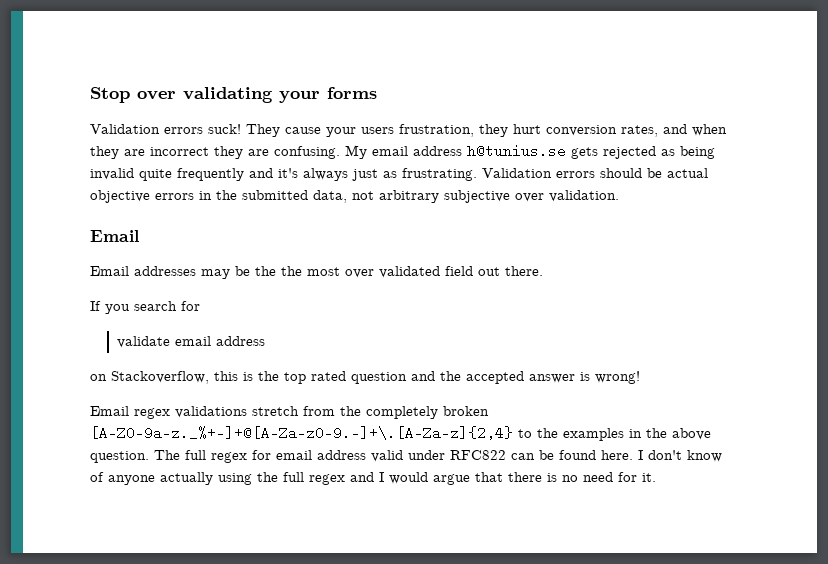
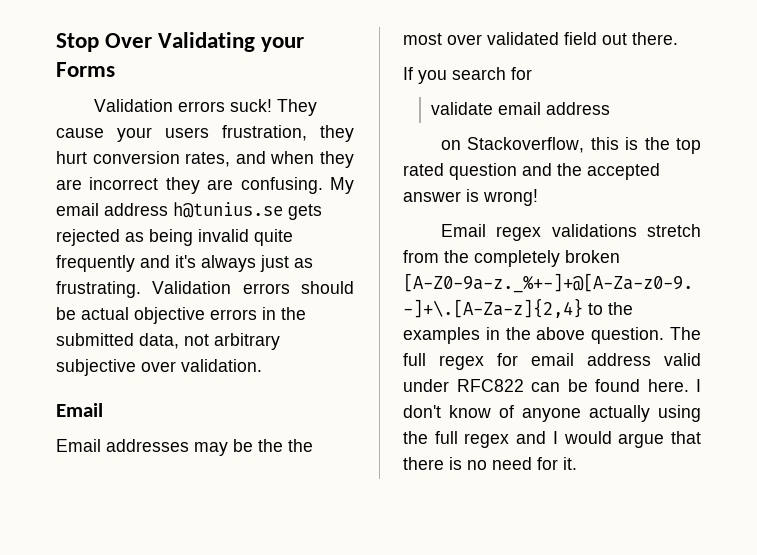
[137,87,377,103] over validating your forms -> [105,32,305,52] [56,62,115,77] Over Validating your Forms

